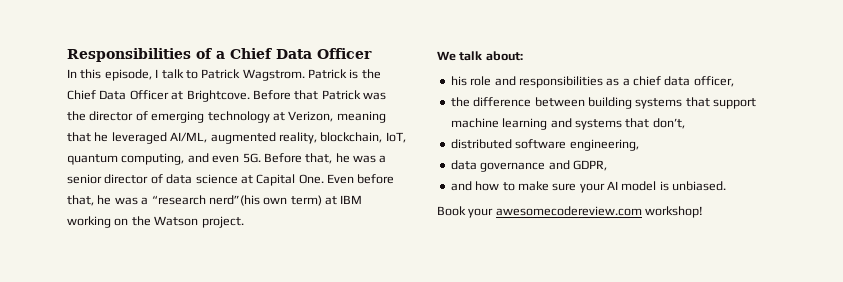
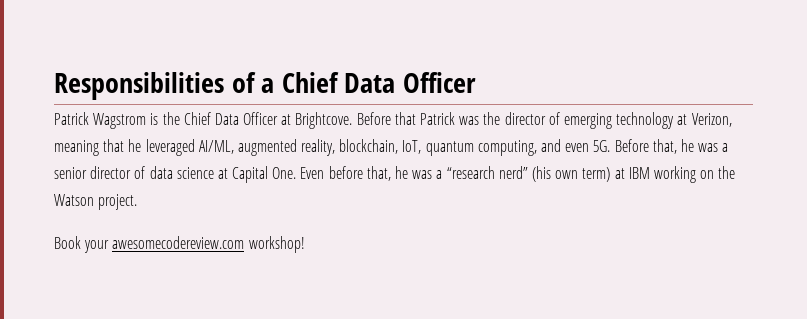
[67,69,347,81] In this episode, I talk to Patrick Wagstrom. Patrick -> [54,112,147,129] Patrick Wagstrom
[208,195,260,206] nerd”(his -> [498,166,551,182] nerd” (his
[437,51,523,61] [450,76,734,88] [450,97,756,109] [450,118,685,130] [450,139,639,151] [450,160,607,172] [450,181,727,193] // We talk about: // his role and responsibilities as a chief data officer, // the difference between building systems that support machine learning and systems that don’t, // distributed software engineering, // data governance and GDPR, // and how to make sure your AI model is unbiased. -> (138, 202) none

